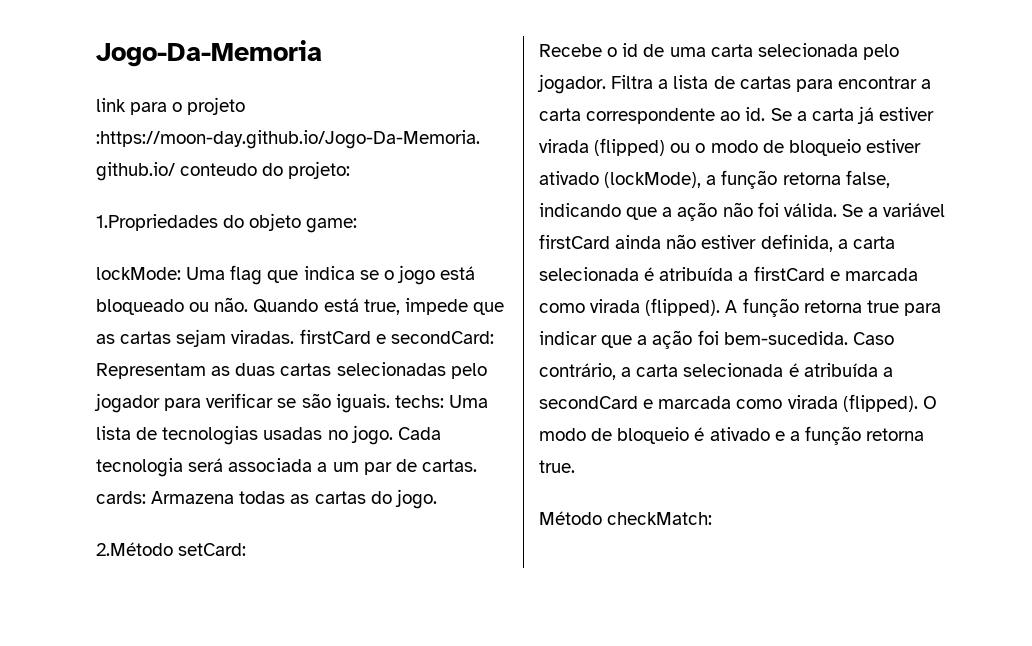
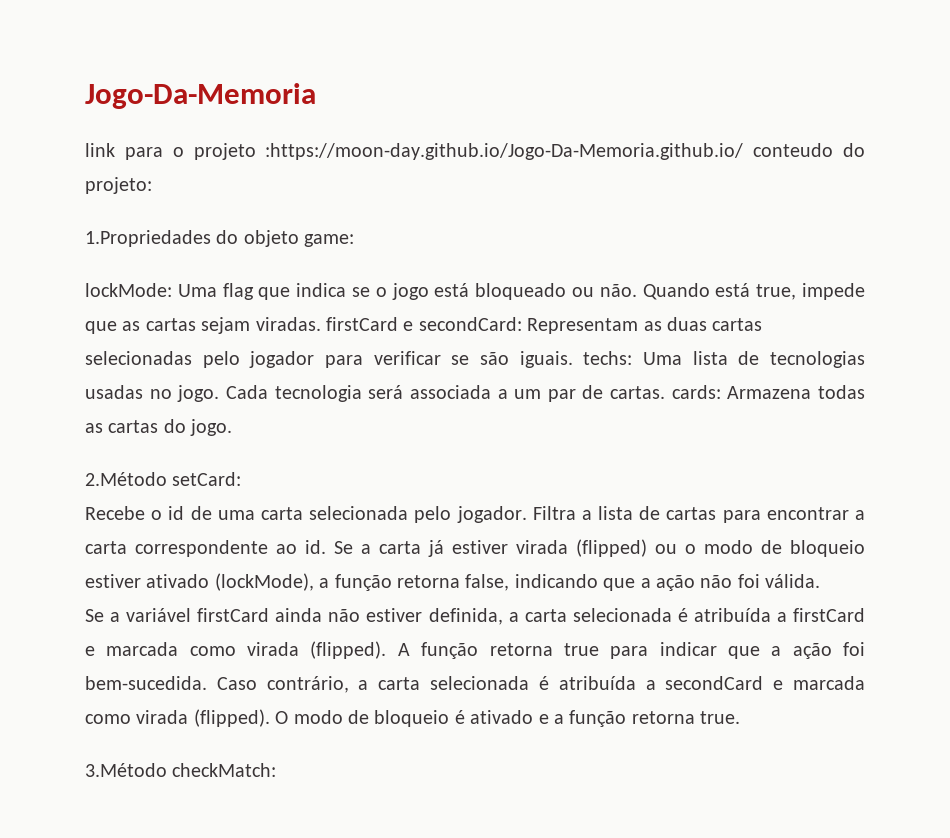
(837, 210) none -> (821, 581) //
[539,511,602,525] Método -> [85,763,167,777] 3.Método

